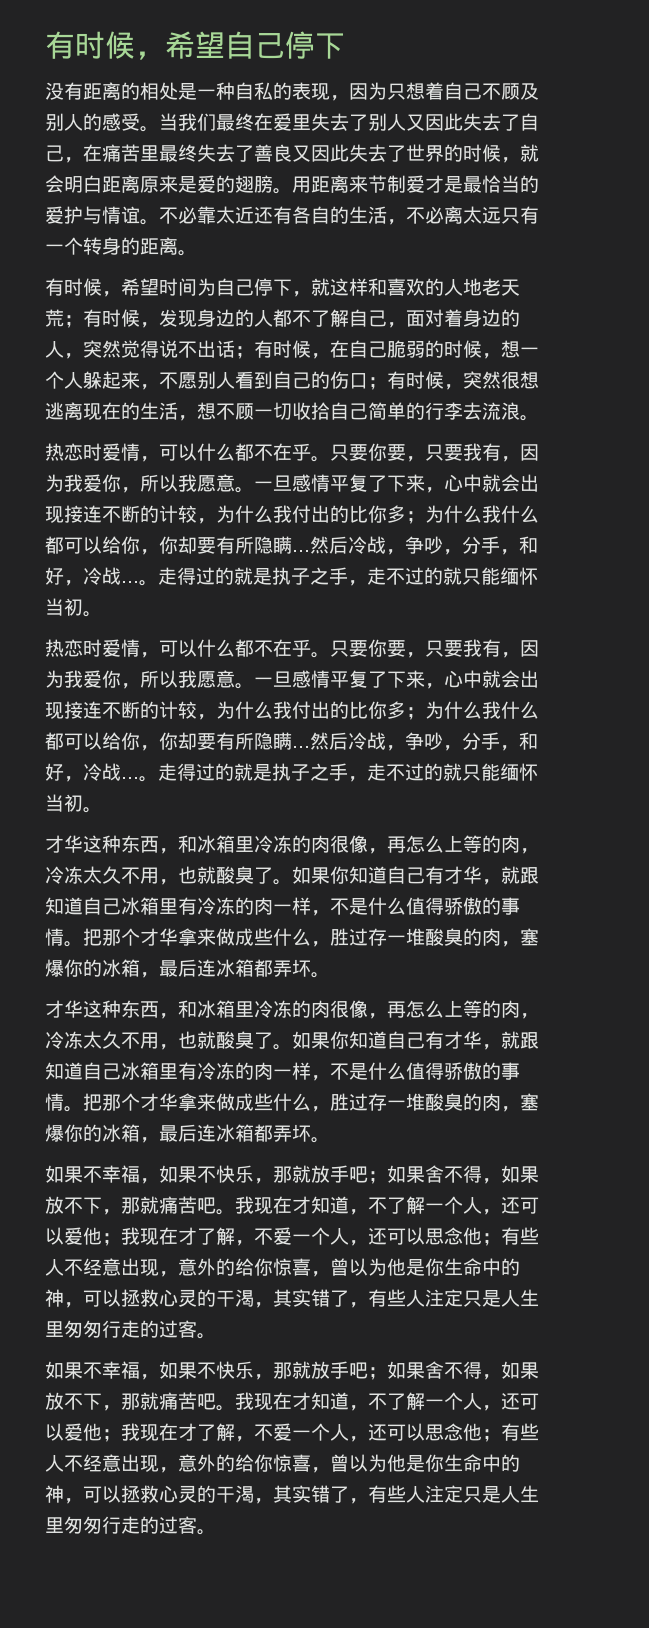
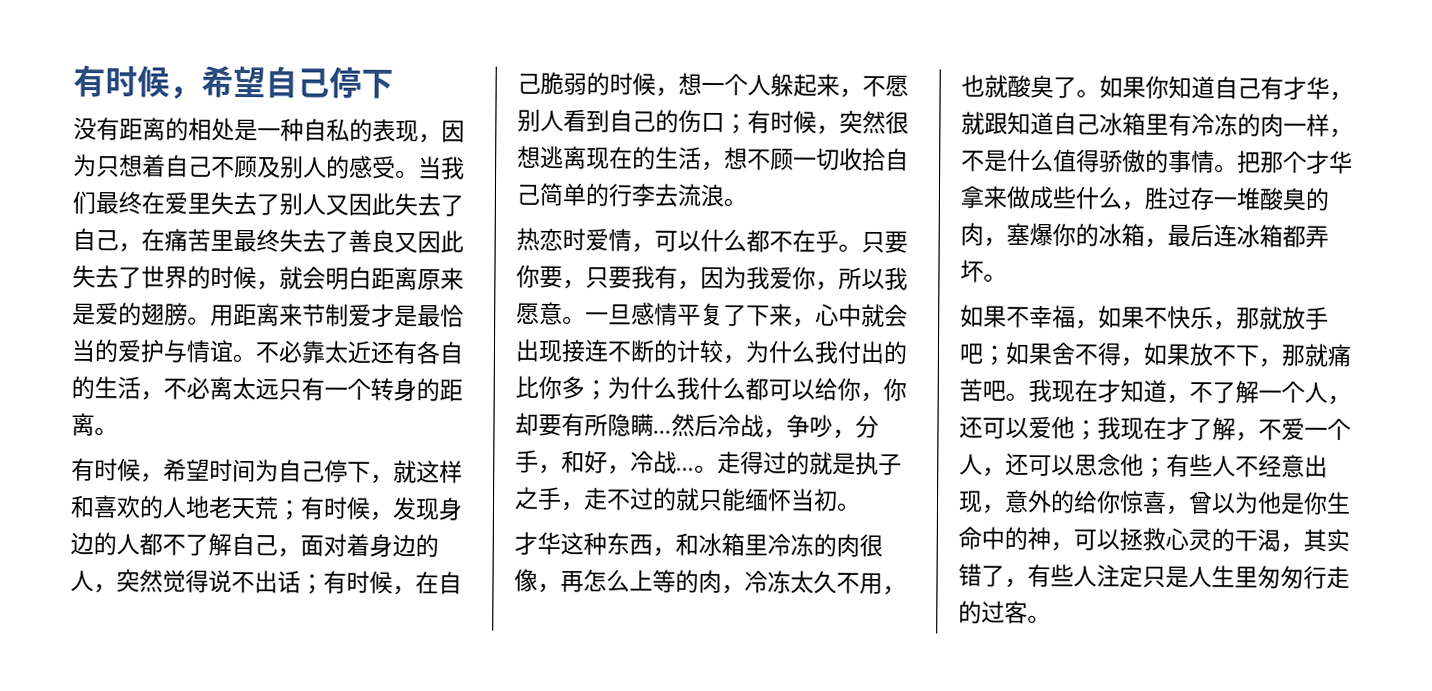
[45,639,539,658] [45,670,539,689] [45,701,539,720] [45,732,538,751] [45,763,538,782] [45,794,102,813] [45,835,539,854] [45,866,539,885] [45,897,520,916] [45,928,539,947] [45,959,330,978] // 热恋时爱情，可以什么都不在乎。只要你要，只要我有，因为我爱你，所以我愿意。一旦感情平复了下来，心中就会出现接连不断的计较，为什么我付出的比你多；为什么我什么都可以给你，你却要有所隐瞒...然后冷战，争吵，分手，和好，冷战...。走得过的就是执子之手，走不过的就只能缅怀当初。 // 才华这种东西，和冰箱里冷冻的肉很像，再怎么上等的肉，冷冻太久不用，也就酸臭了。如果你知道自己有才华，就跟知道自己冰箱里有冷冻的肉一样，不是什么值得骄傲的事情。把那个才华拿来做成些什么，胜过存一堆酸臭的肉，塞爆你的冰箱，最后连冰箱都弄坏。 -> (861, 506) none
[45,1361,539,1380] [45,1392,539,1411] [45,1423,539,1442] [45,1454,520,1473] [45,1485,539,1504] [45,1516,216,1535] // 如果不幸福，如果不快乐，那就放手吧；如果舍不得，如果放不下，那就痛苦吧。我现在才知道，不了解一个人，还可以爱他；我现在才了解，不爱一个人，还可以思念他；有些人不经意出现，意外的给你惊喜，曾以为他是你生命中的神，可以拯救心灵的干渴，其实错了，有些人注定只是人生里匆匆行走的过客。 -> (1051, 619) none

